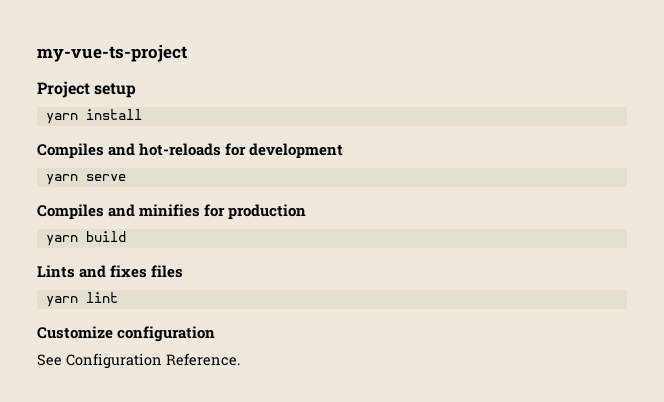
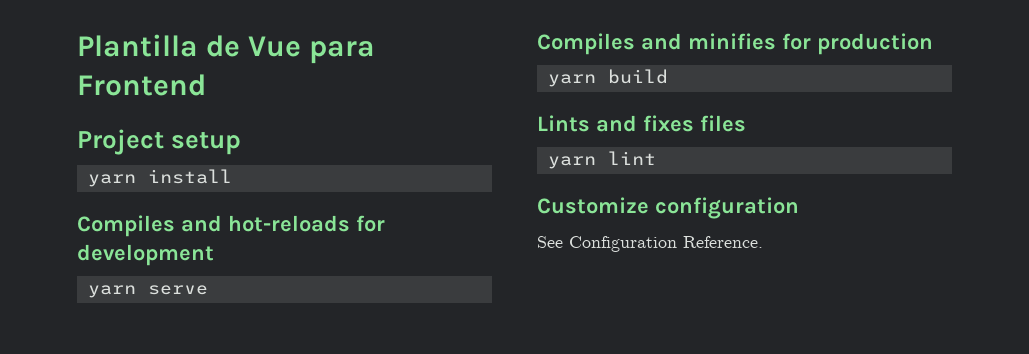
[37,45,187,62] my-vue-ts-project -> [77,34,376,64] [77,74,206,96] Plantilla de Vue para Frontend

